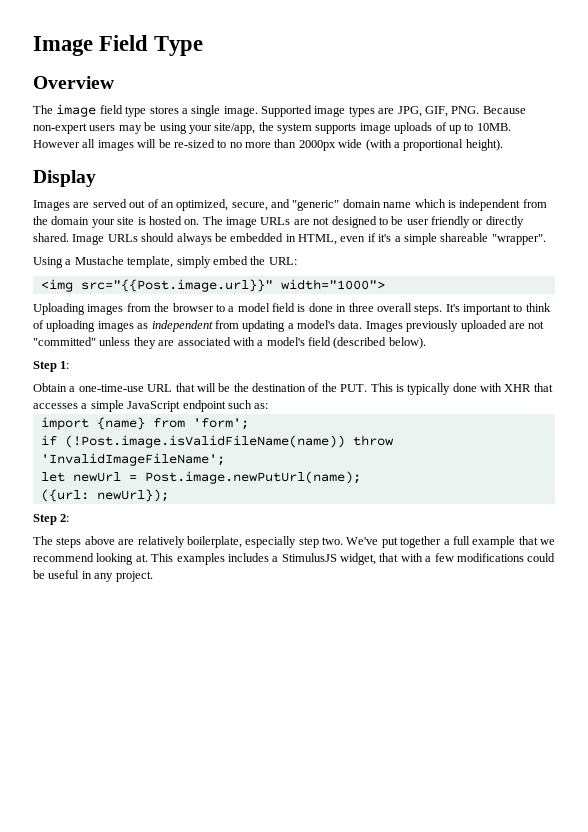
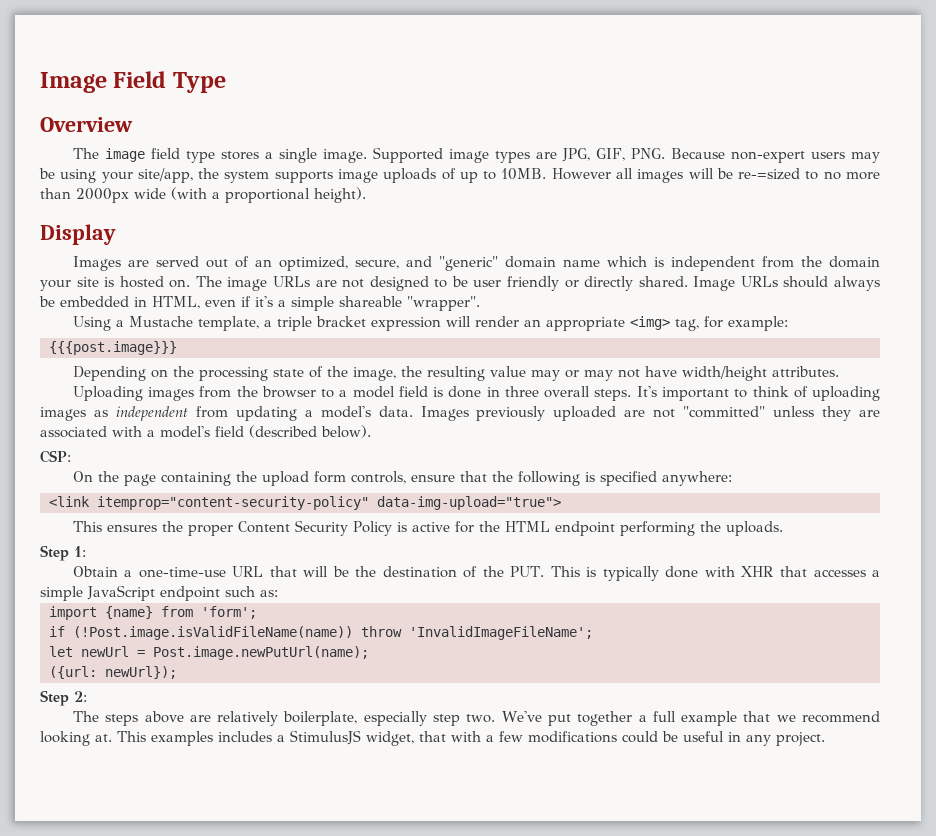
[173,139,215,148] re-sized -> [738,168,801,180] re-=sized
[176,256,297,268] [40,279,385,292] simply embed the URL: // <img src="{{Post.image.url}}" width="1000"> -> [263,316,788,331] [49,341,177,355] [72,366,839,381] a triple bracket expression will render an appropriate <img> tag, for example: // {{{post.image}}} // Depending on the processing state of the image, the resulting value may or may not have width/height attributes.
(426, 343) none -> [40,450,71,463] [72,471,732,486] [49,496,561,510] [72,520,783,536] // CSP: // On the page containing the upload form controls, ensure that the following is specified anywhere: // <link itemprop="content-security-policy" data-img-upload="true"> // This ensures the proper Content Security Policy is active for the HTML endpoint performing the uploads.

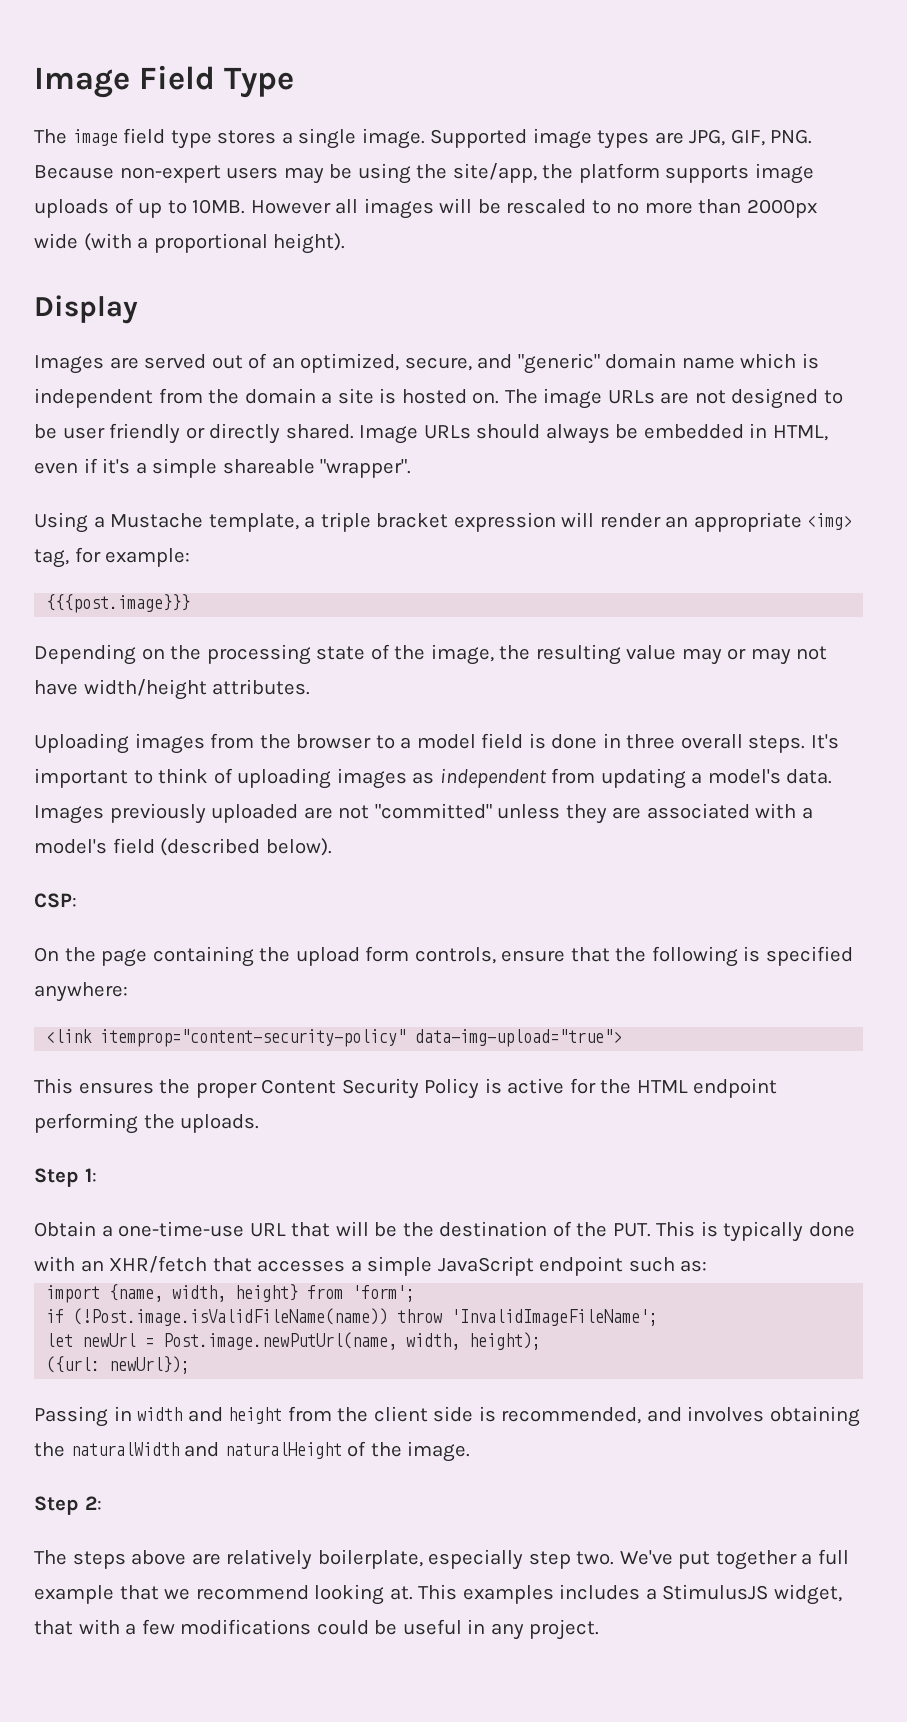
[40,117,133,132] // Overview -> (294, 82) none
[101,172,133,183] your -> [416,164,448,179] the
[224,171,270,183] system -> [578,163,660,183] platform
[738,168,801,180] re-=sized -> [506,199,587,214] rescaled
[40,280,71,291] your -> [321,392,333,404] a
[741,566,774,577] XHR -> [80,1256,208,1273] an XHR/fetch
[105,606,153,619] {name} -> [109,1284,299,1302] {name, width, height}
[153,646,369,660] Post.image.newPutUrl(name); -> [163,1332,542,1350] Post.image.newPutUrl(name, width, height);
(177, 672) none -> [34,1406,860,1427] [34,1441,471,1462] // Passing in width and height from the client side is recommended, and involves obtaining the naturalWidth and naturalHeight of the image.

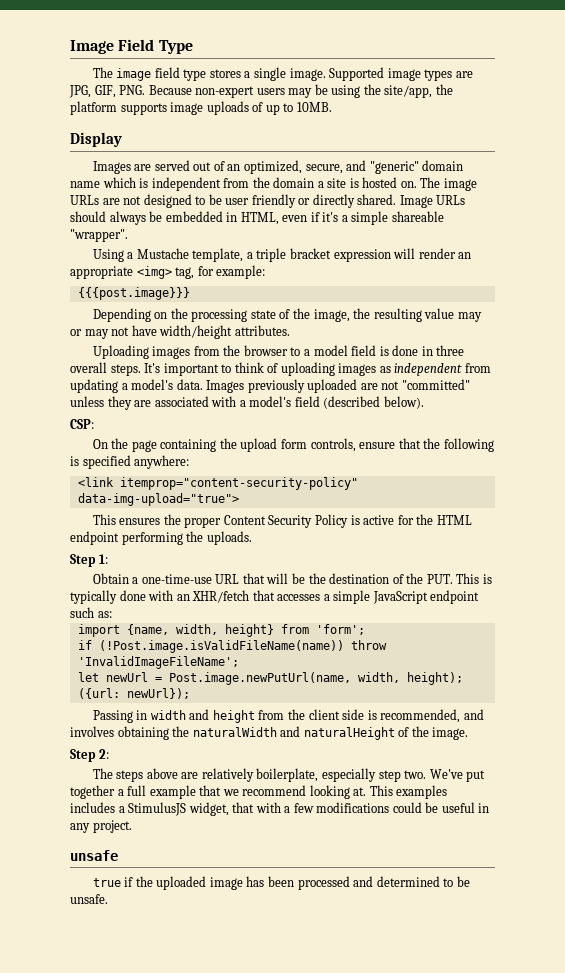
[250,198,818,219] [34,233,346,254] However all images will be rescaled to no more than 2000px wide (with a proportional height). -> (332, 107) none
(600, 1629) none -> [70,850,118,861] [92,876,470,890] [70,894,108,904] // unsafe // true if the uploaded image has been processed and determined to be unsafe.

